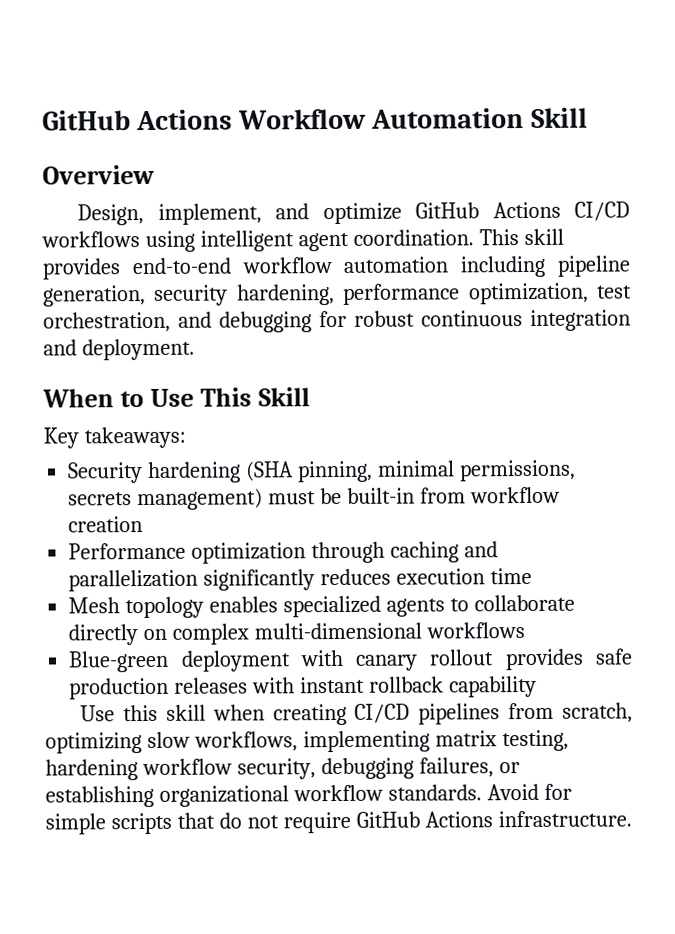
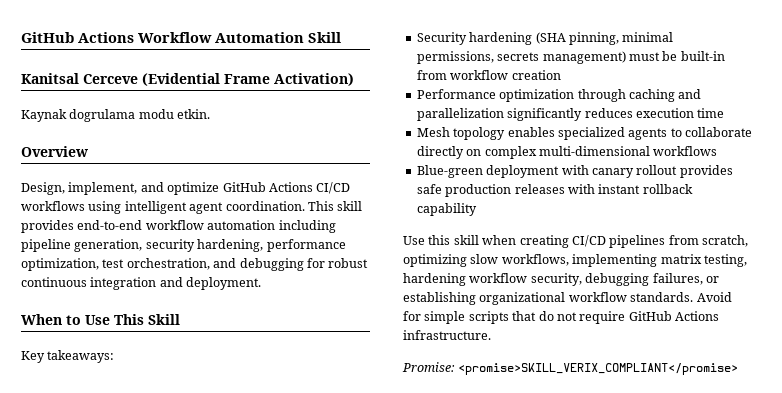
(588, 117) none -> [21,73,354,86] [21,109,211,122] // Kanitsal Cerceve (Evidential Frame Activation) // Kaynak dogrulama modu etkin.
(632, 819) none -> [402,362,739,375] // Promise: <promise>SKILL_VERIX_COMPLIANT</promise>

